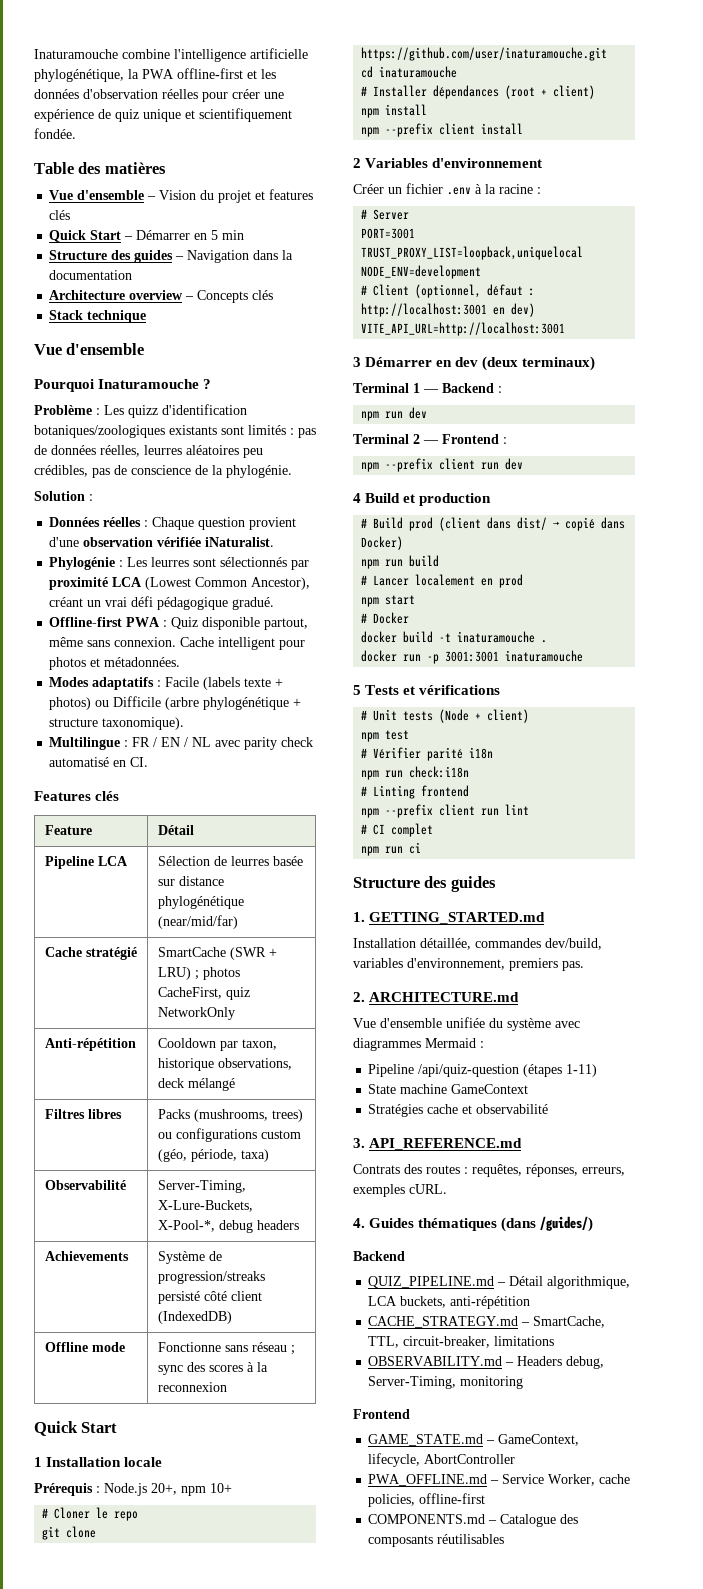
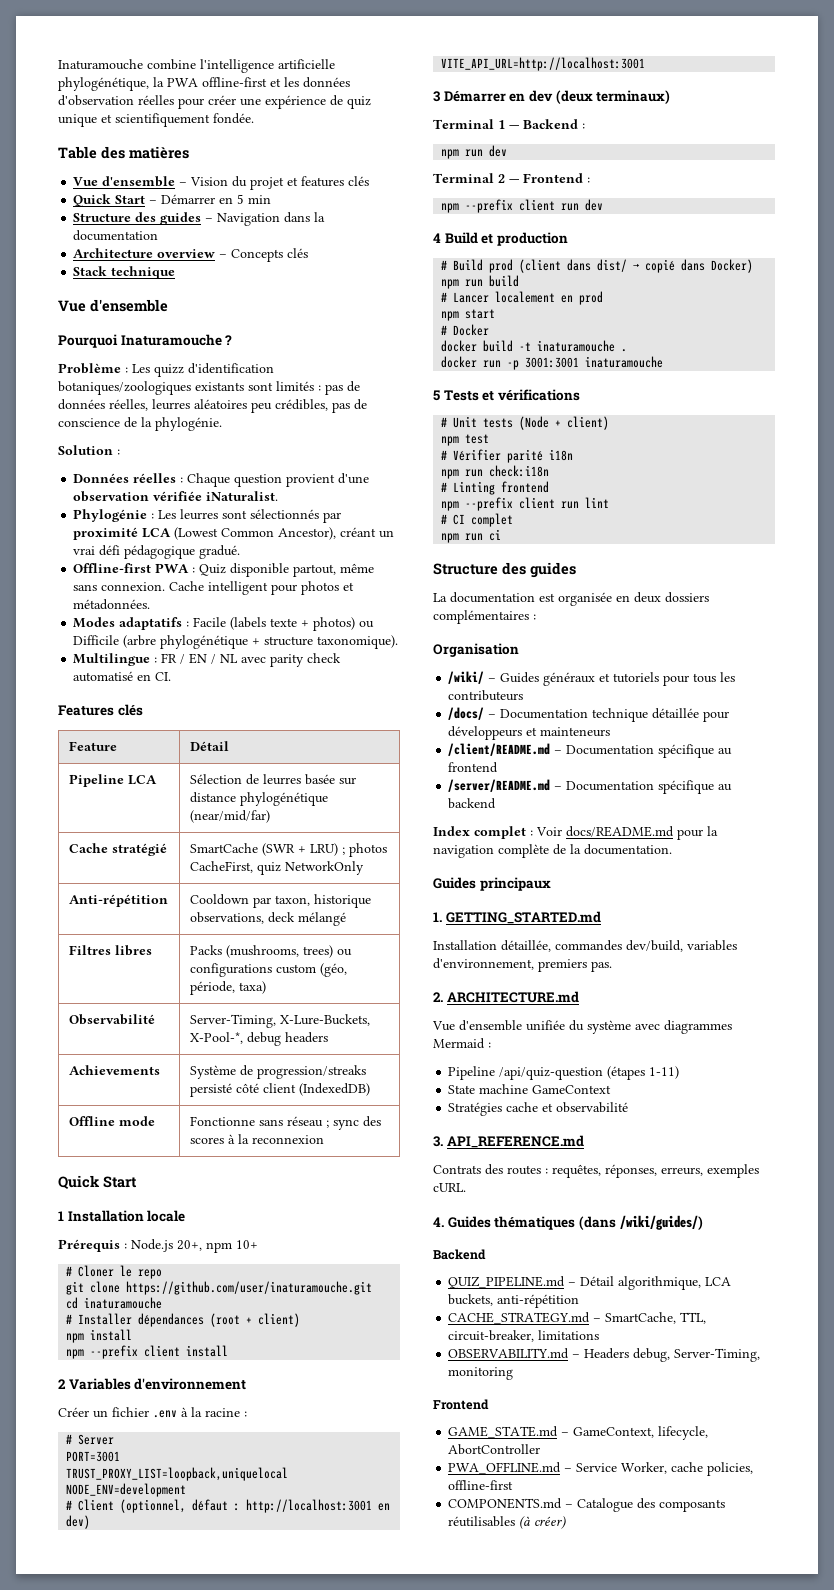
(496, 884) none -> [433,592,709,606] [433,610,536,624] [433,643,519,657] [448,671,736,686] [448,690,524,701] [448,707,730,722] [448,726,611,740] [448,743,733,758] [448,762,499,773] [448,779,733,794] [448,798,497,809] [433,826,718,840] [433,844,672,858] [433,877,551,891] // La documentation est organisée en deux dossiers complémentaires : // Organisation // /wiki/ – Guides généraux et tutoriels pour tous les contributeurs // /docs/ – Documentation technique détaillée pour développeurs et mainteneurs // /client/README.md – Documentation spécifique au frontend // /server/README.md – Documentation spécifique au backend // Index complet : Voir docs/README.md pour la navigation complète de la documentation. // Guides principaux
[540,1216,594,1232] /guides/) -> [619,1215,703,1230] /wiki/guides/)
(505, 1539) none -> [519,1516,567,1529] (à créer)

